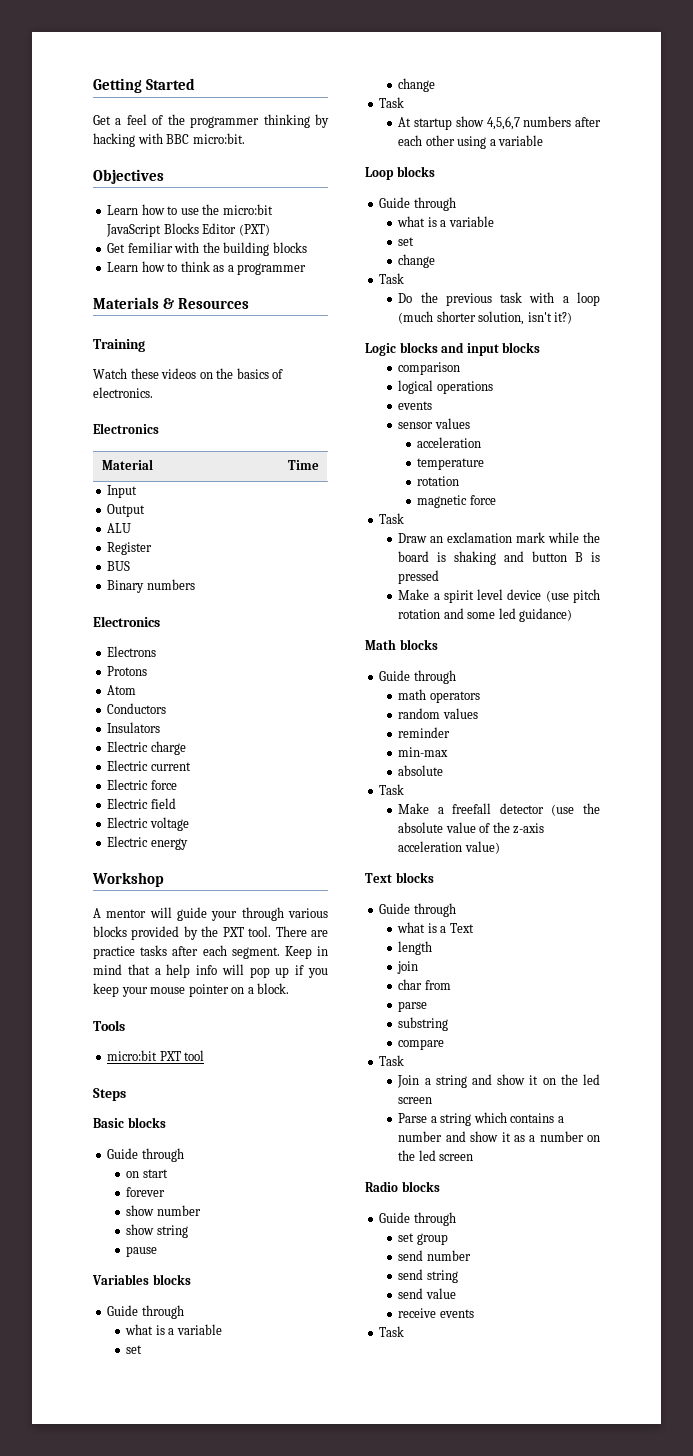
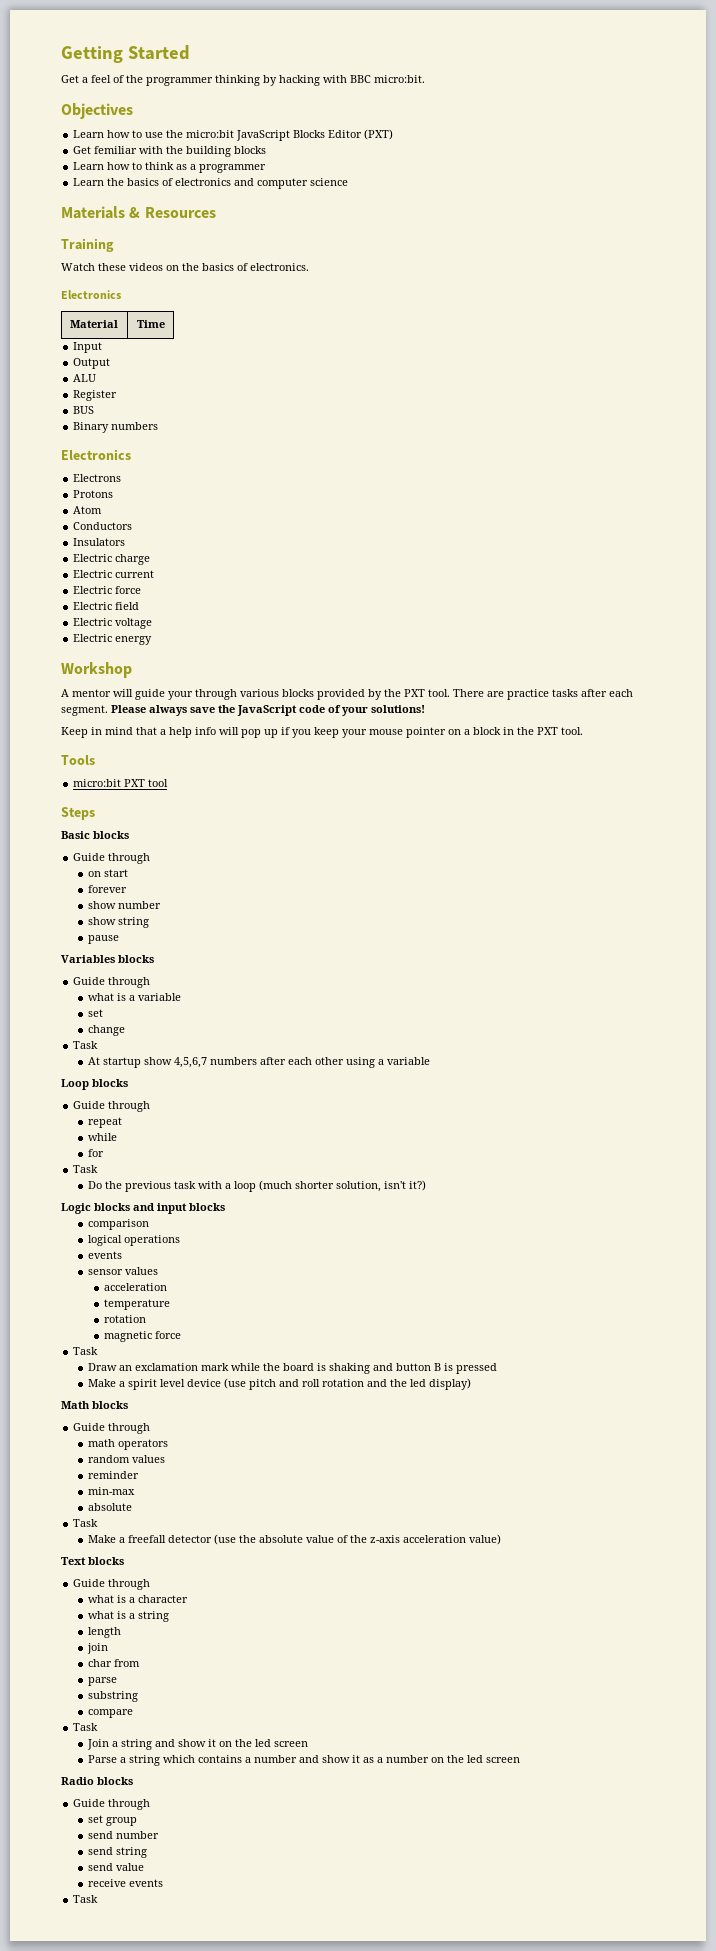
(307, 269) none -> [73,178,349,189] // Learn the basics of electronics and computer science
(280, 953) none -> [111,705,425,716] Please always save the JavaScript code of your solutions! //
[257,983,290,994] block. -> [473,727,583,735] block in the PXT tool.
[397,216,494,227] [398,237,415,246] [398,254,436,268] what is a variable // set // change -> [88,1117,123,1128] [88,1133,118,1141] [88,1149,105,1157] repeat // while // for
[398,608,573,622] rotation and some led guidance) -> [279,1378,472,1390] and roll rotation and the led display)
[449,923,474,933] Text -> [138,1595,189,1603] [88,1611,170,1622] character // what is a string

